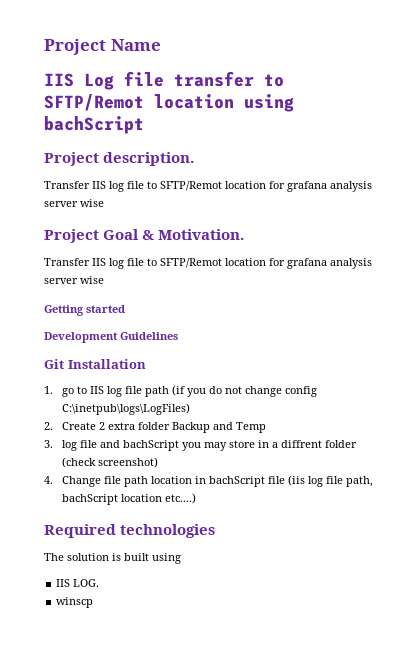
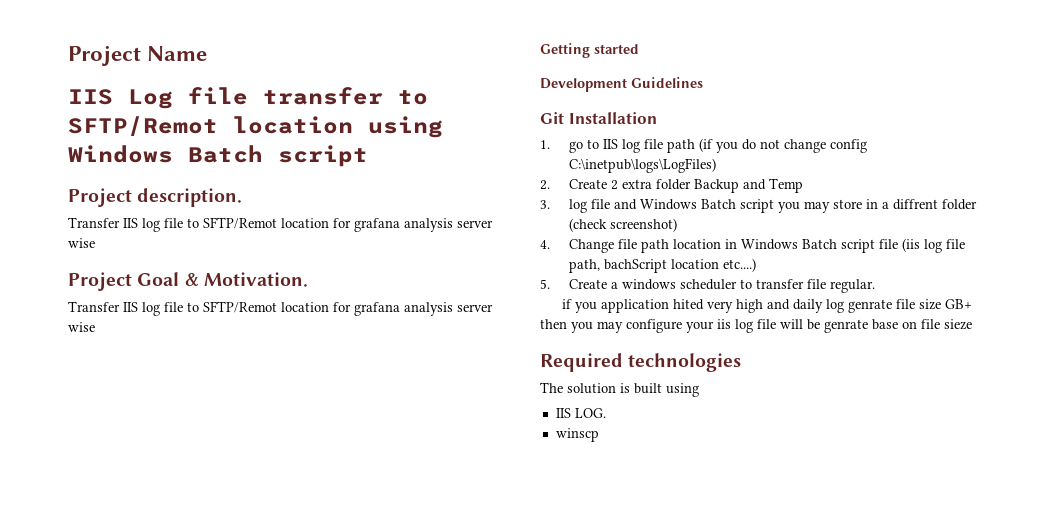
[44,116,144,134] bachScript -> [68,145,368,167] Windows Batch script
[122,440,179,451] bachScript -> [639,199,774,213] Windows Batch script
[208,476,265,487] bachScript -> [740,239,875,253] Windows Batch script
(196, 498) none -> [540,279,875,293] [562,299,973,313] [540,319,972,333] // 5. Create a windows scheduler to transfer file regular. // if you application hited very high and daily log genrate file size GB+ then you may configure your iis log file will be genrate base on file sieze

